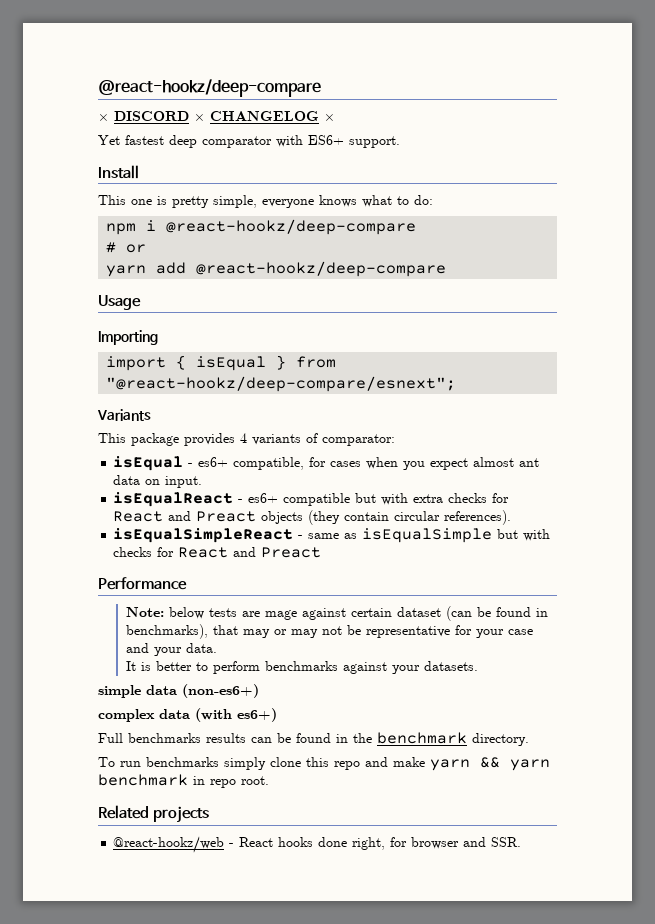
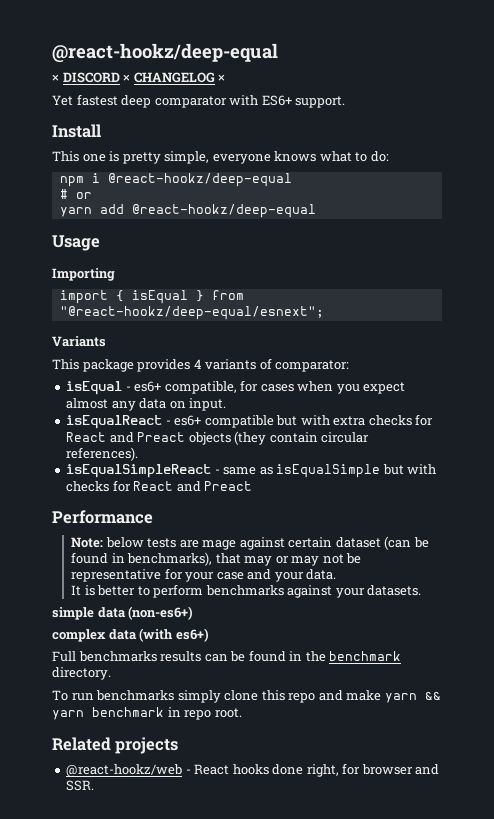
[98,79,321,97] @react-hookz/deep-compare -> [52,43,278,63] @react-hookz/deep-equal
[166,219,417,235] @react-hookz/deep-compare -> [107,173,292,187] @react-hookz/deep-equal
[196,261,447,277] @react-hookz/deep-compare -> [131,204,316,218] @react-hookz/deep-equal
[106,376,457,392] "@react-hookz/deep-compare/esnext"; -> [59,306,324,320] "@react-hookz/deep-equal/esnext";
[519,458,540,467] ant -> [111,401,136,411] any

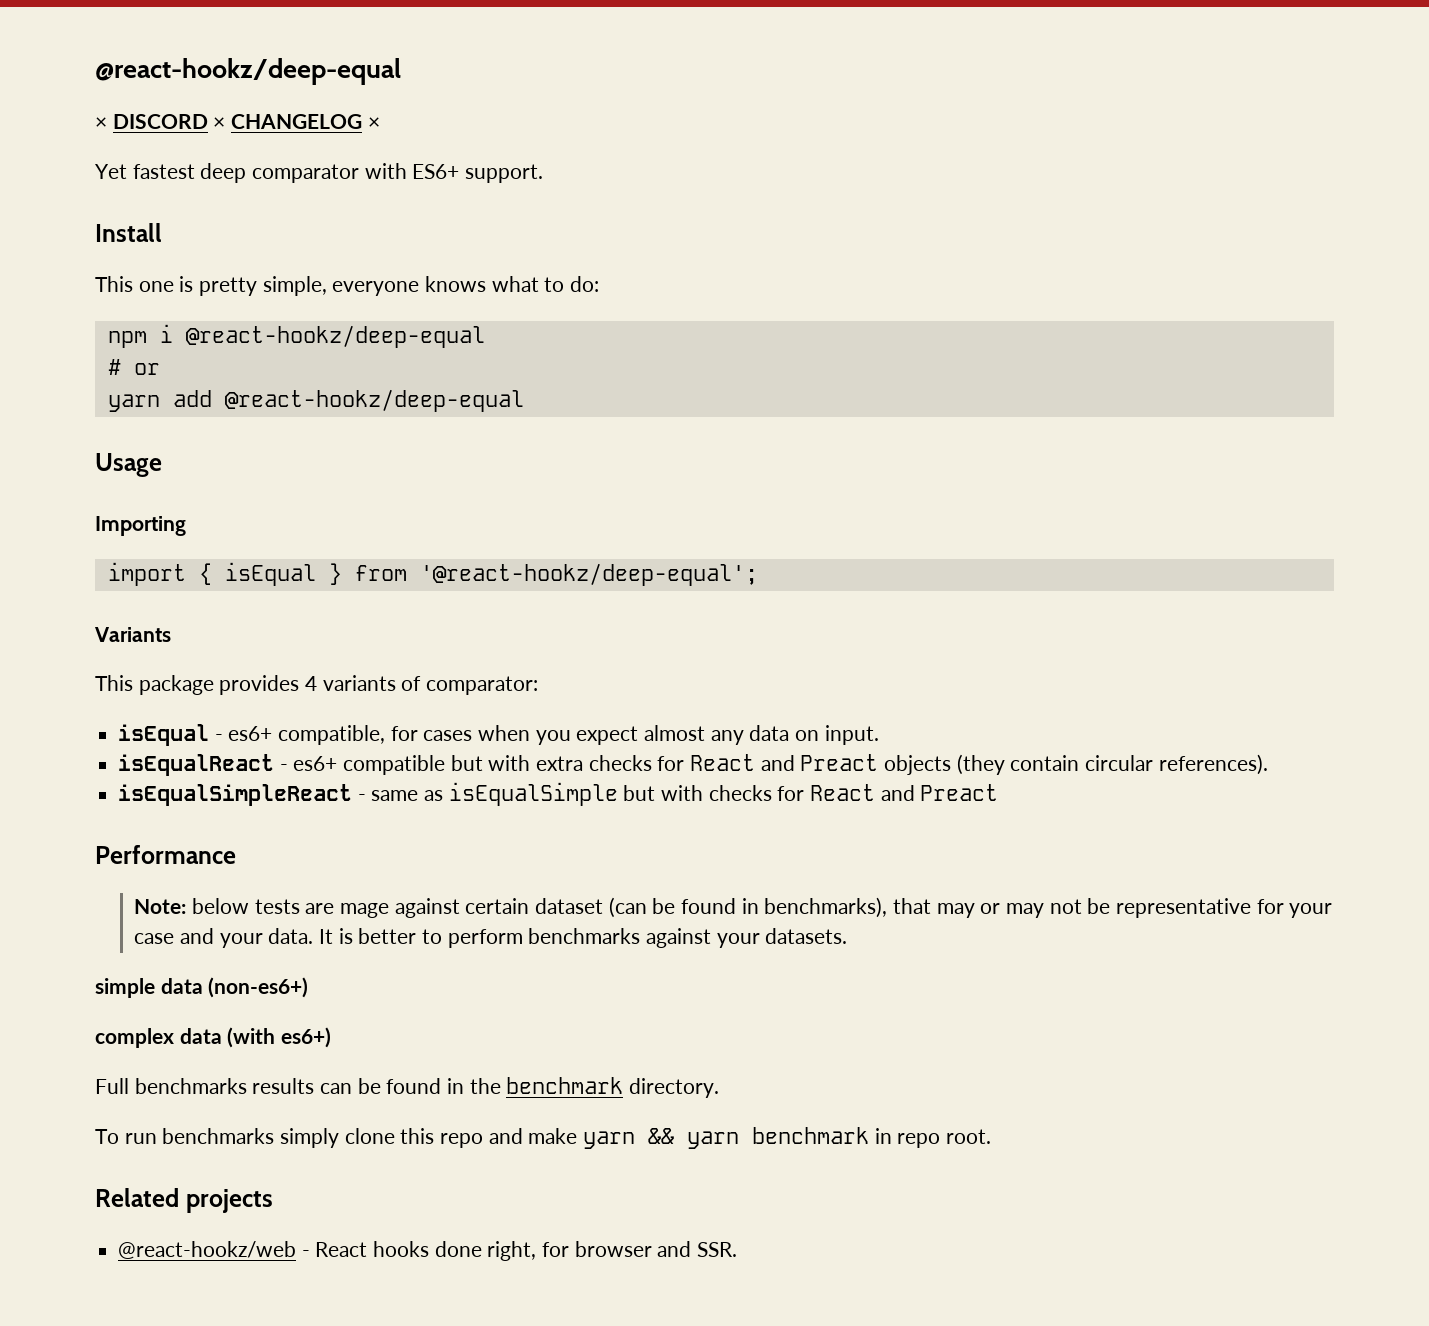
[59,306,324,320] "@react-hookz/deep-equal/esnext"; -> [419,563,758,586] '@react-hookz/deep-equal';
(337, 574) // -> (314, 936) none

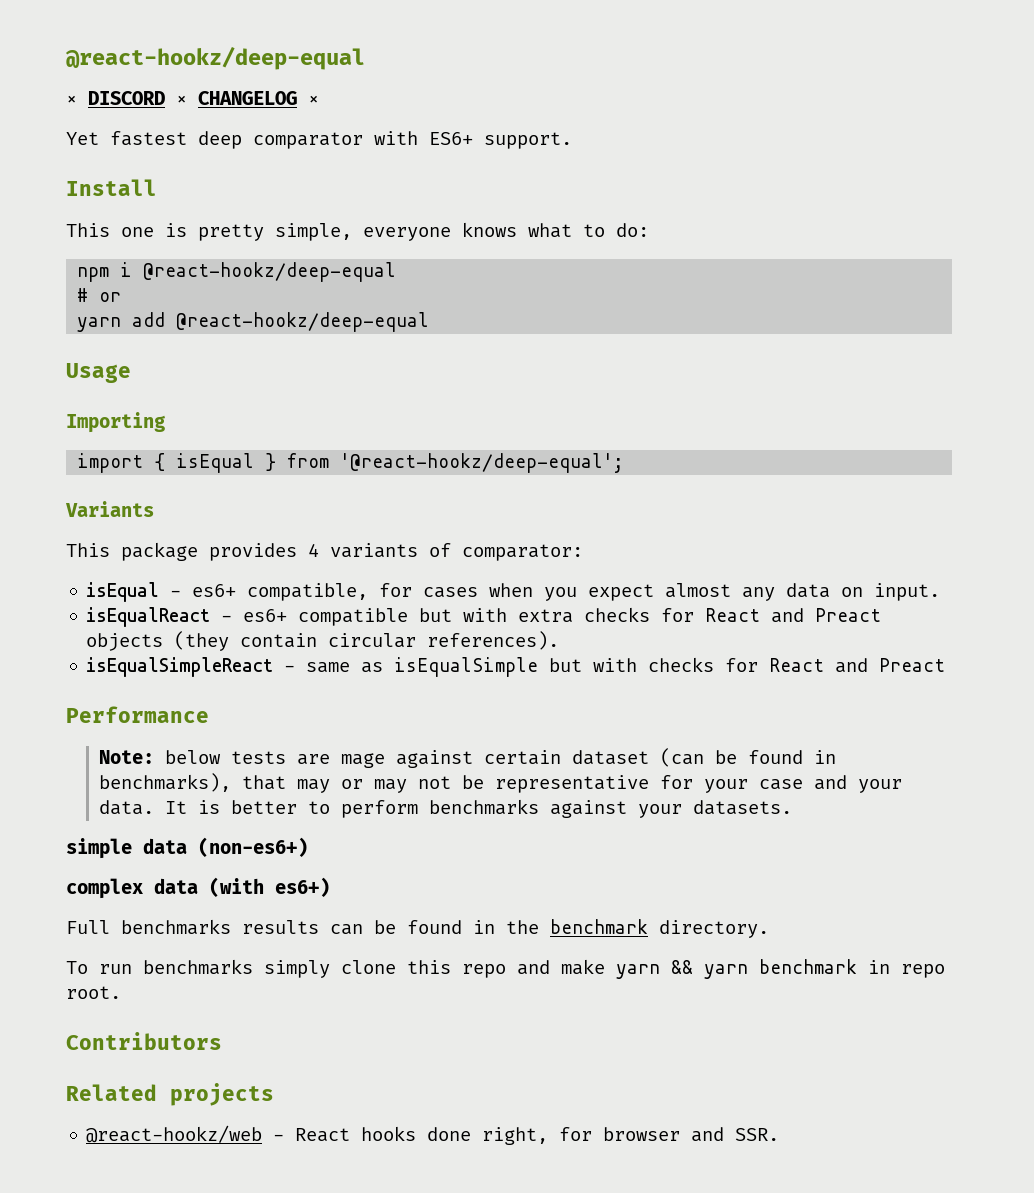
(992, 1136) none -> [66,1032,222,1050] // Contributors

